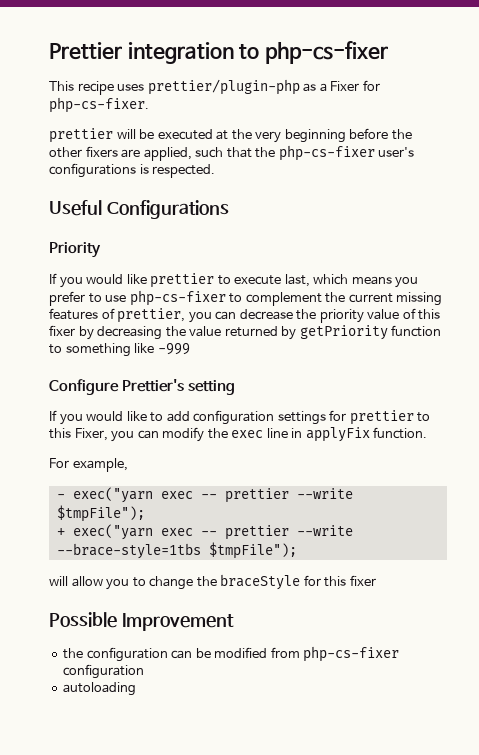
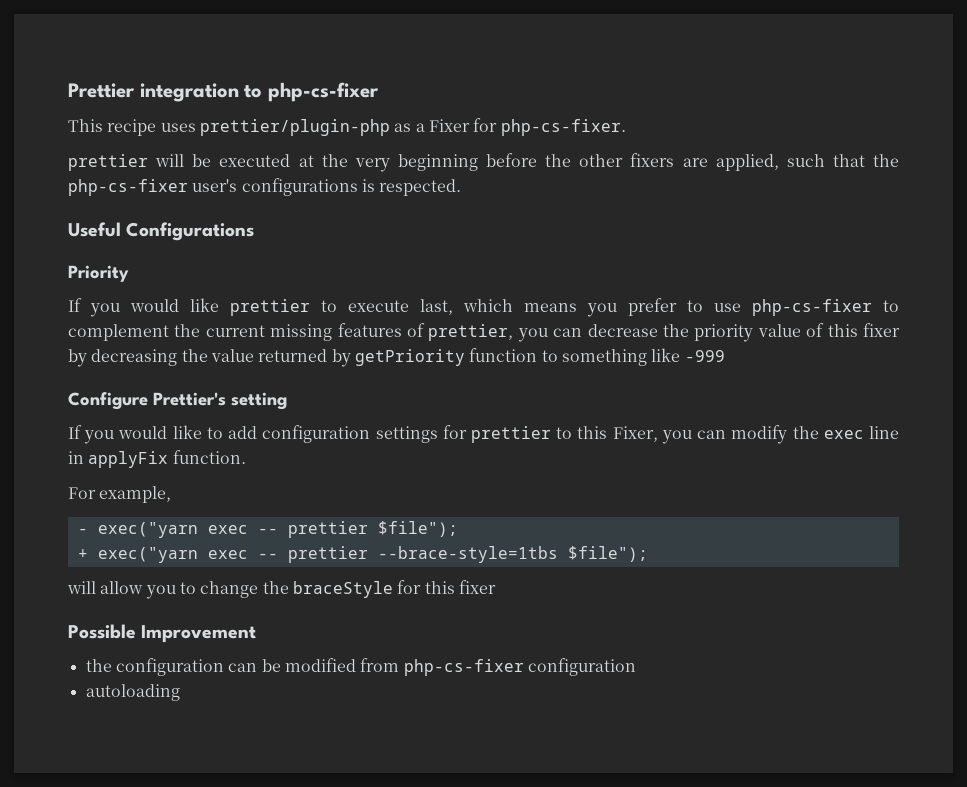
[296,488,353,499] [56,505,145,522] --write $tmpFile"); -> [377,521,458,537] $file");
[296,525,353,536] [56,542,297,559] --write --brace-style=1tbs $tmpFile"); -> [377,546,648,563] --brace-style=1tbs $file");

